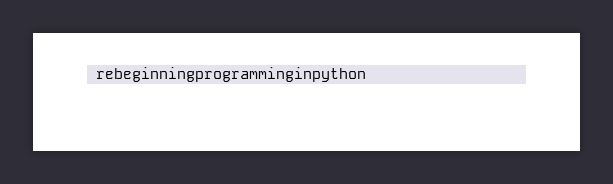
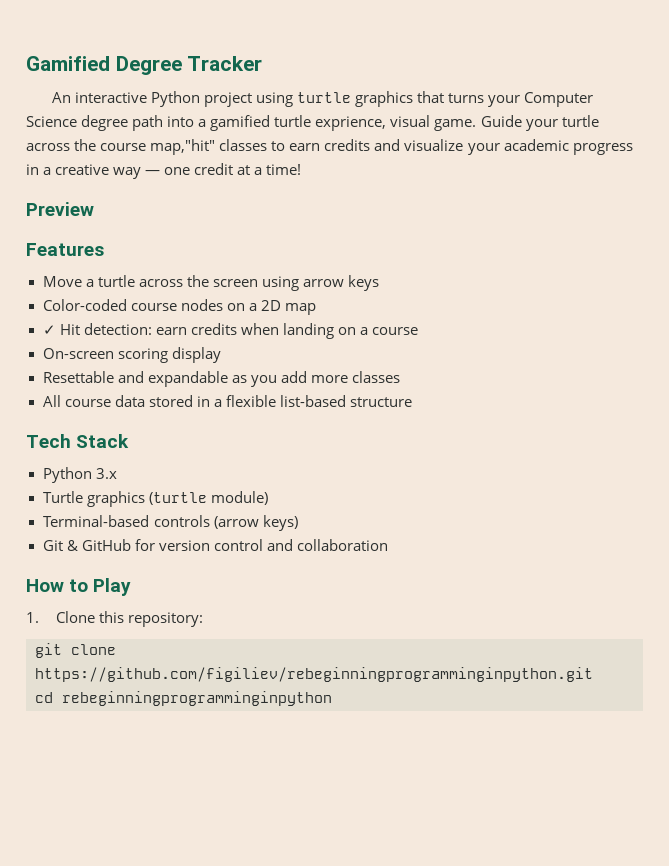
(96, 74) none -> [26,56,263,75] [51,91,594,107] [26,115,599,131] [26,139,633,155] [26,163,302,179] [26,202,94,216] [26,243,104,256] [42,275,379,291] [42,299,316,315] [42,323,418,339] [42,347,221,363] [42,371,400,387] [42,395,412,407] [26,434,130,448] [42,467,117,483] [42,491,268,507] [42,515,298,531] [42,539,388,551] [26,578,132,596] [26,611,203,627] [35,643,116,658] [35,667,593,682] [35,692,53,703] Gamified Degree Tracker // An interactive Python project using turtle graphics that turns your Computer Science degree path into a gamified turtle exprience, visual game. Guide your turtle across the course map,"hit" classes to earn credits and visualize your academic progress in a creative way — one credit at a time! // Preview // Features // Move a turtle across the screen using arrow keys // Color-coded course nodes on a 2D map // ✓ Hit detection: earn credits when landing on a course // On-screen scoring display // Resettable and expandable as you add more classes // All course data stored in a flexible list-based structure // Tech Stack // Python 3.x // Turtle graphics (turtle module) // Terminal-based controls (arrow keys) // Git & GitHub for version control and collaboration // How to Play // 1. Clone this repository: // git clone https://github.com/figiliev/rebeginningprogramminginpython.git // cd

